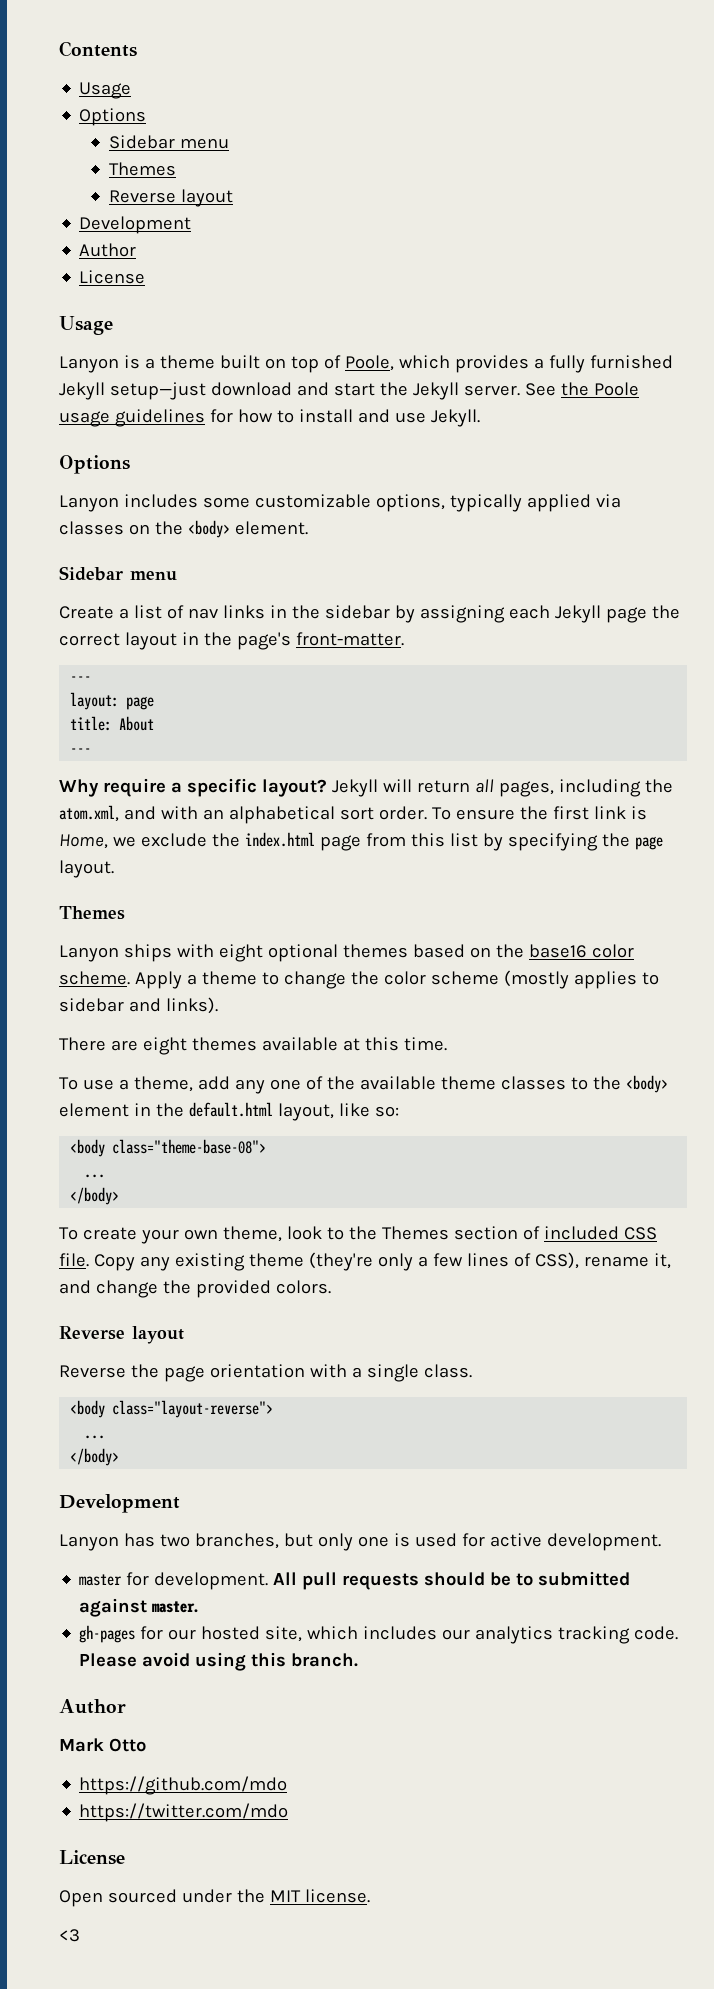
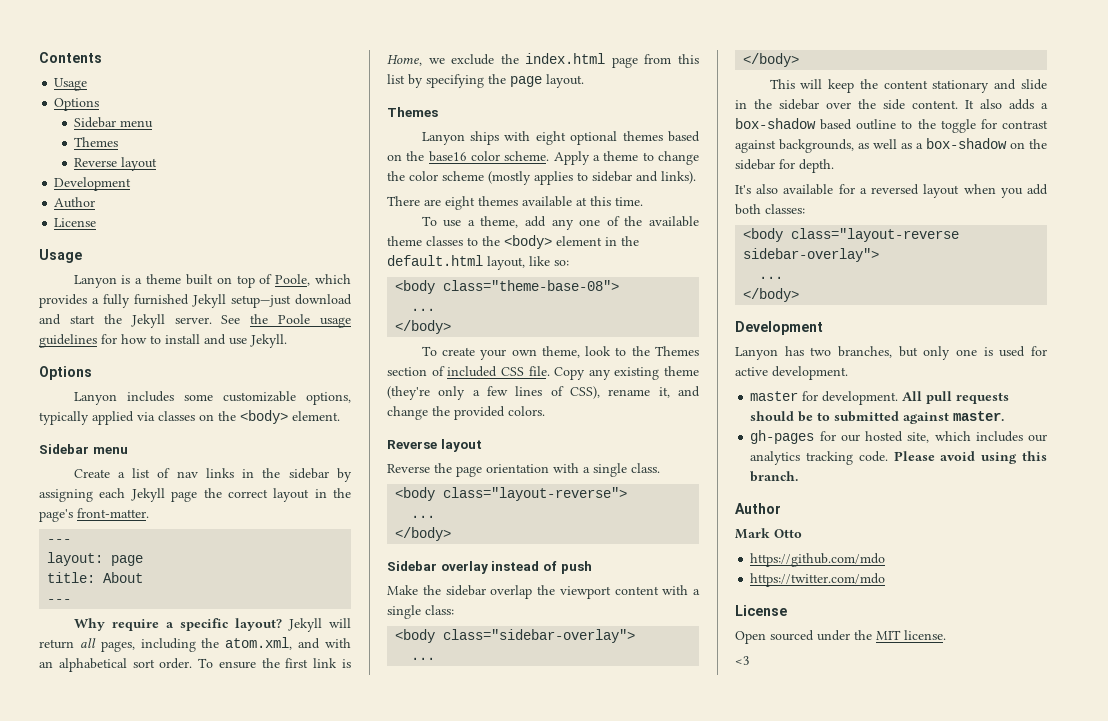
(120, 1457) none -> [387,561,592,574] [387,585,700,599] [387,605,454,619] [395,629,636,643] [411,657,436,660] [743,53,800,67] [769,79,1047,93] [735,99,1048,110] [735,118,1048,133] [735,138,1047,153] [735,159,834,173] [735,184,1048,198] [735,204,805,215] [743,228,960,242] [743,248,880,262] [759,276,784,279] [743,288,800,302] // Sidebar overlay instead of push // Make the sidebar overlap the viewport content with a single class: // <body class="sidebar-overlay"> // ... // </body> // This will keep the content stationary and slide in the sidebar over the side content. It also adds a box-shadow based outline to the toggle for contrast against backgrounds, as well as a box-shadow on the sidebar for depth. // It's also available for a reversed layout when you add both classes: // <body class="layout-reverse sidebar-overlay"> // ... // </body>

